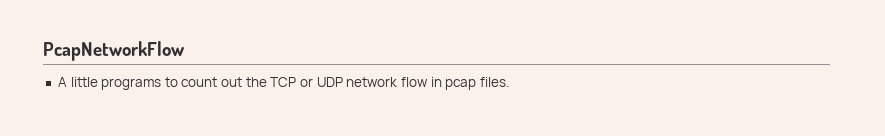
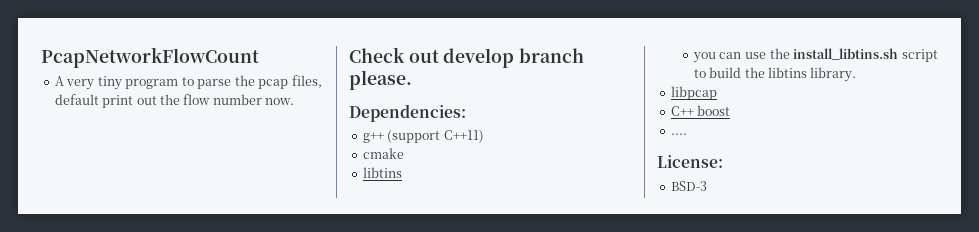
[43,41,185,61] PcapNetworkFlow -> [41,47,259,68] PcapNetworkFlowCount
[70,77,509,90] little programs to count out the TCP or UDP network flow in pcap files. -> [66,75,322,90] [54,94,294,108] [349,47,585,68] [349,70,412,90] [349,104,466,122] [362,130,484,143] [362,148,404,159] [362,167,402,178] [692,48,938,63] [693,67,857,82] [670,86,717,100] [670,105,731,116] [670,133,687,135] [657,155,723,168] [670,181,707,191] very tiny program to parse the pcap files, default print out the flow number now. // Check out develop branch please. // Dependencies: // g++ (support C++11) // cmake // libtins // you can use the install_libtins.sh script to build the libtins library. // libpcap // C++ boost // .... // License: // BSD-3

